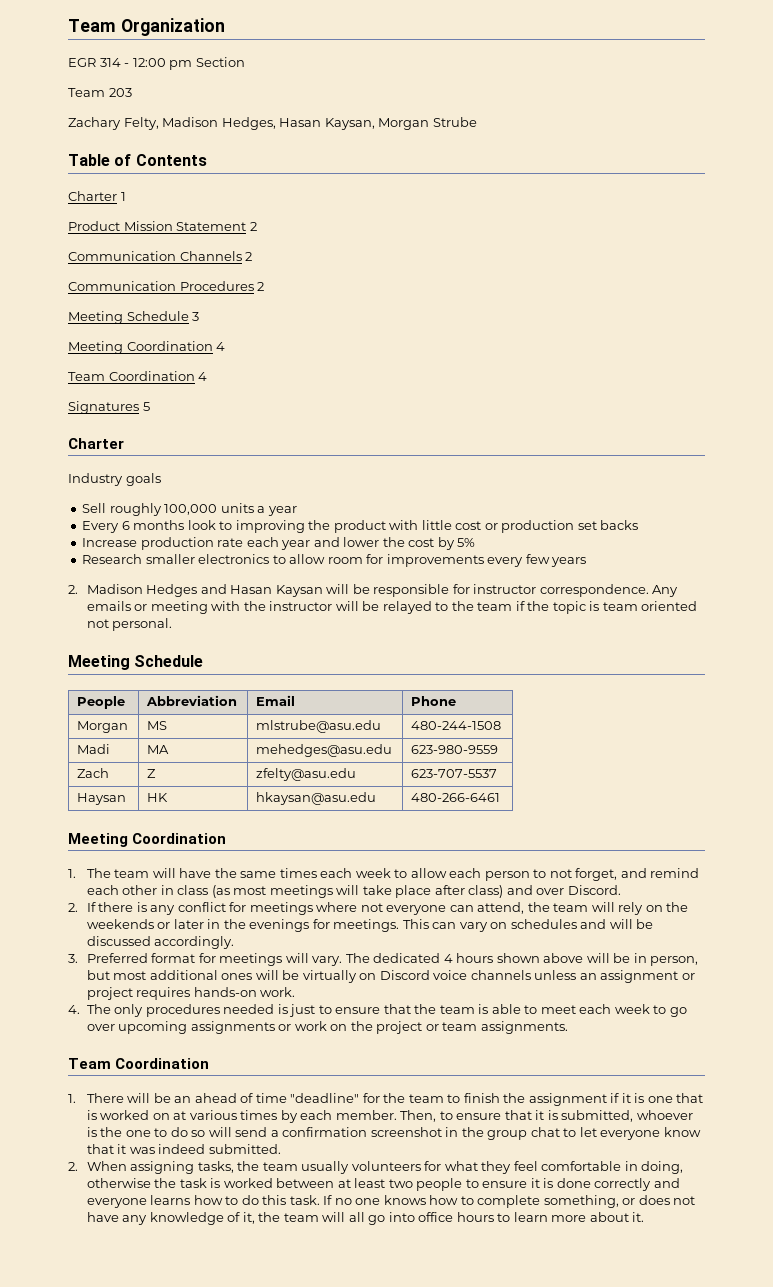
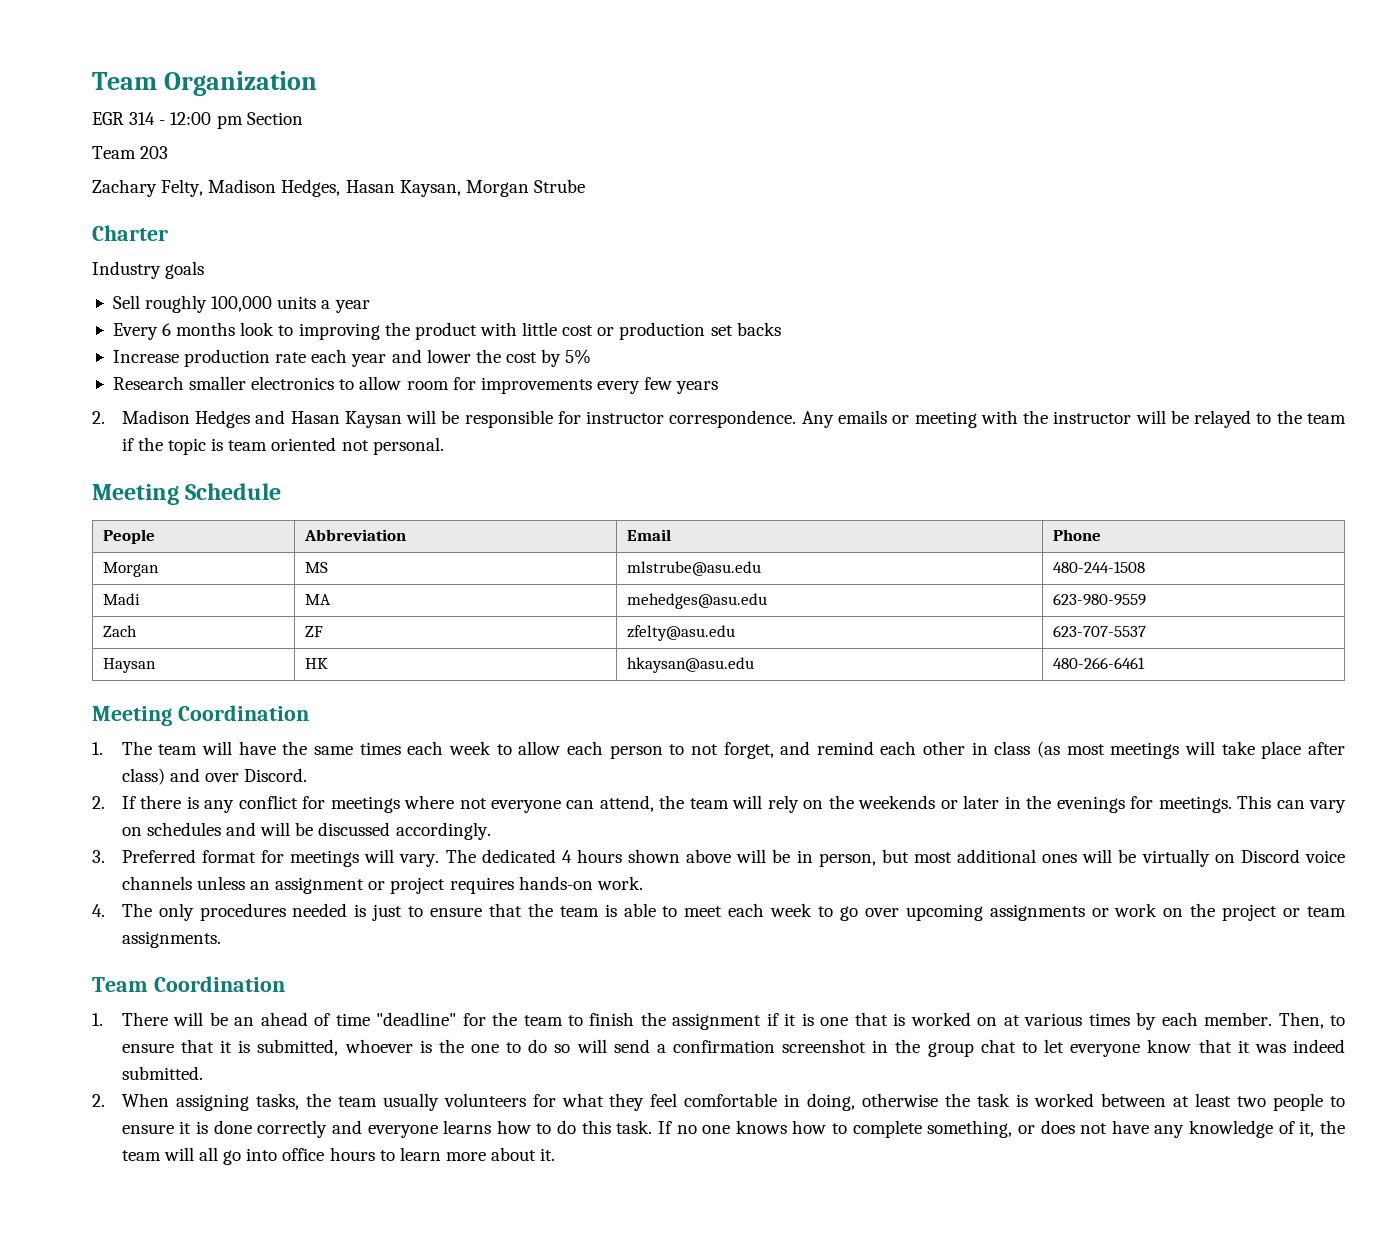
[68,154,207,166] [68,191,126,201] [68,221,257,231] [68,251,253,261] [68,281,265,291] [68,311,200,324] [68,341,226,354] [68,371,208,381] [68,401,150,414] // Table of Contents // Charter 1 // Product Mission Statement 2 // Communication Channels 2 // Communication Procedures 2 // Meeting Schedule 3 // Meeting Coordination 4 // Team Coordination 4 // Signatures 5 -> (585, 186) none
[147,769,157,778] Z -> [304,626,323,637] ZF

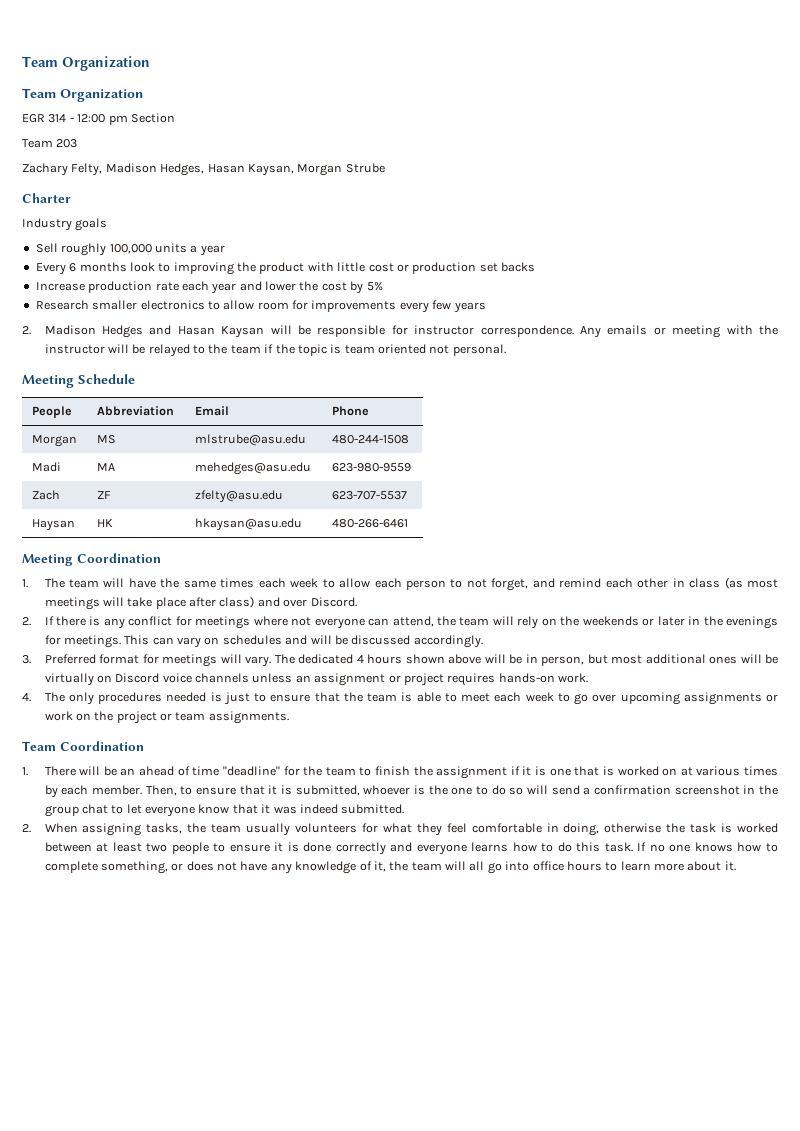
[92,71,318,96] Team Organization -> [22,56,150,71] [22,88,143,102] Team Organization // Team Organization

